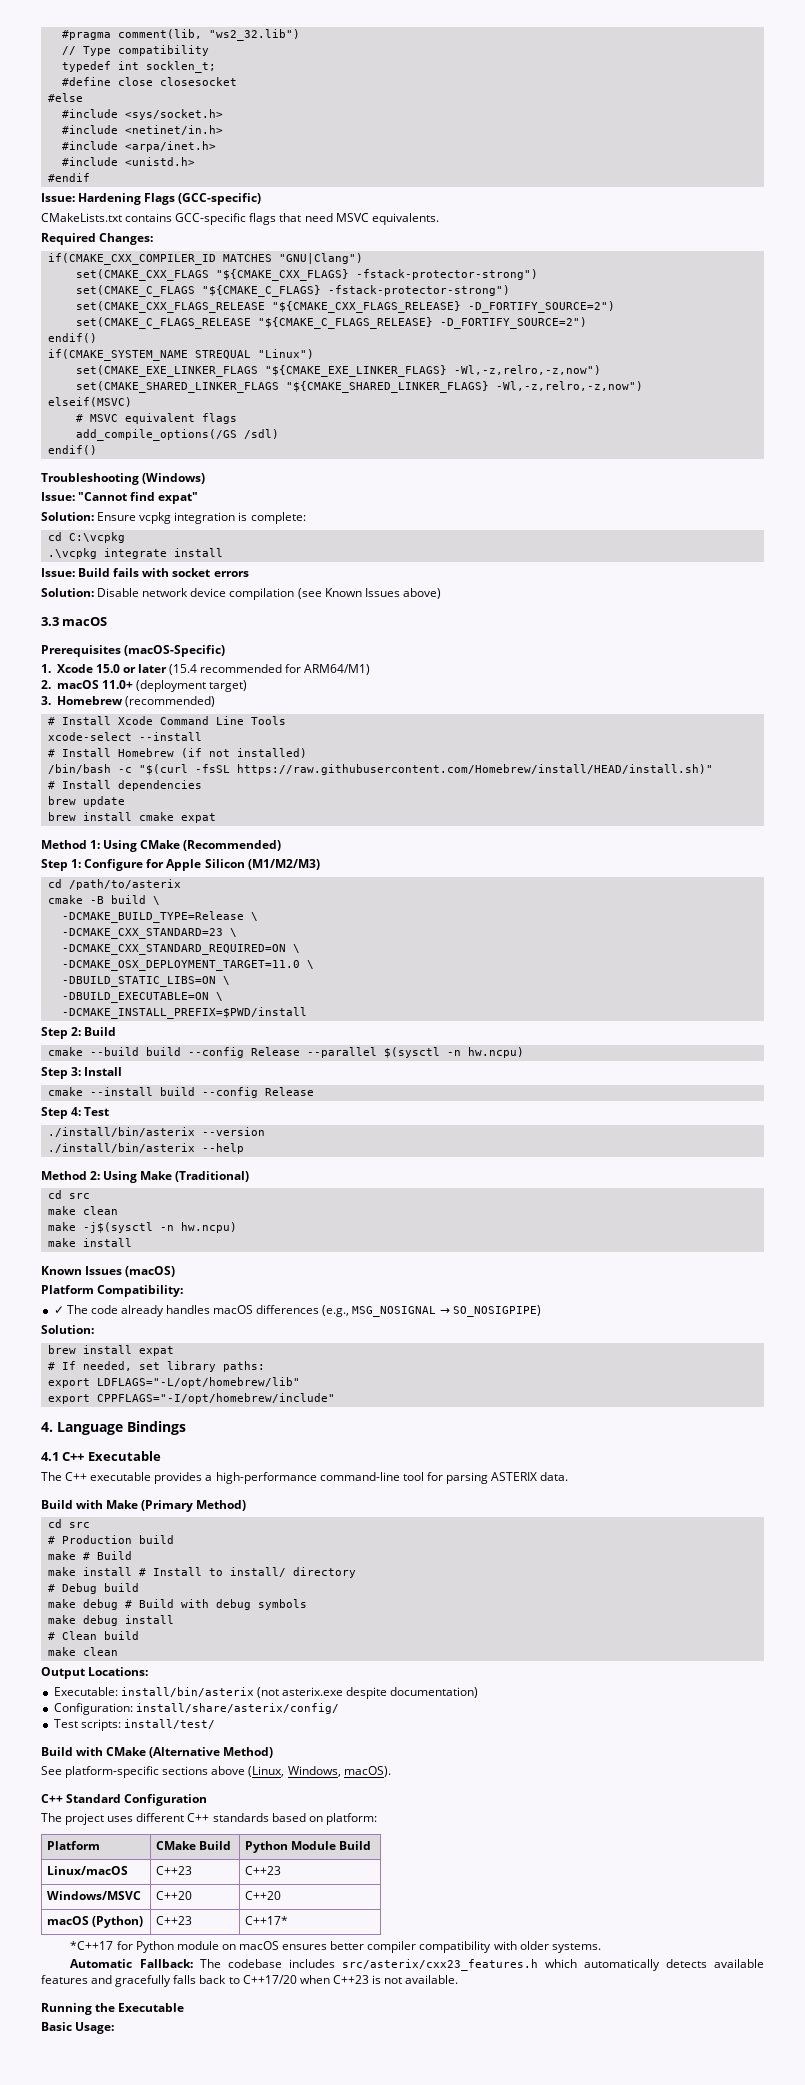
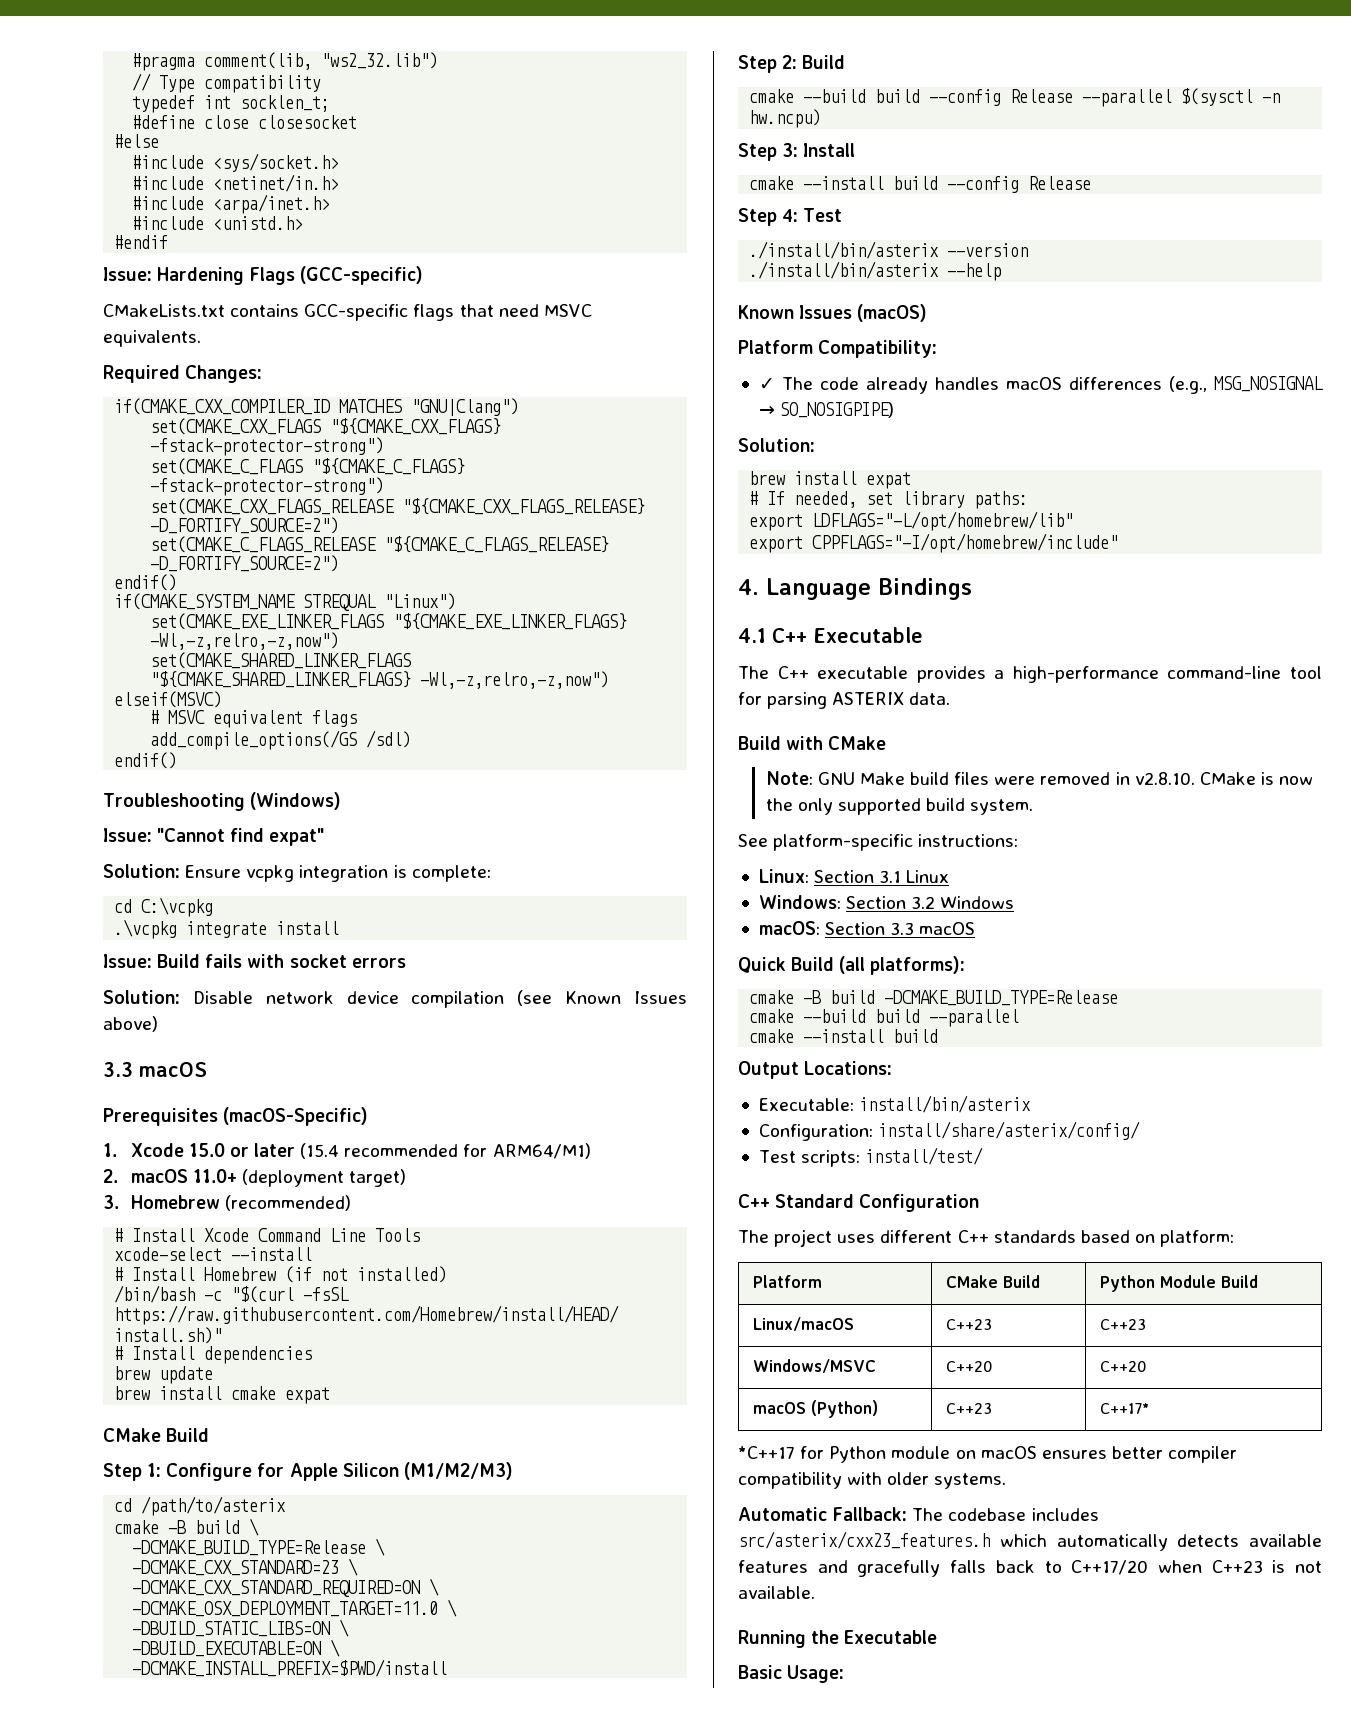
[41,840,282,852] Method 1: Using CMake (Recommended) -> [103,1428,210,1442] CMake Build
[41,1171,250,1183] [47,1190,90,1199] [47,1206,118,1215] [47,1222,237,1233] [47,1238,132,1247] // Method 2: Using Make (Traditional) // cd src // make clean // make -j$(sysctl -n hw.ncpu) // make install -> (1002, 272) none
[106,1500,247,1512] [47,1519,90,1528] [47,1535,174,1544] [47,1551,132,1560] [47,1567,356,1578] [47,1583,139,1594] [47,1599,307,1610] [47,1615,174,1626] [47,1631,139,1640] [47,1647,118,1656] Make (Primary Method) // cd src // # Production build // make # Build // make install # Install to install/ directory // # Debug build // make debug # Build with debug symbols // make debug install // # Clean build // make clean -> [828,736,887,750] [765,771,1314,785] [765,798,1034,815] [738,834,1019,851] [758,869,950,883] [758,895,1015,909] [758,921,976,935] [738,956,966,975] [749,990,1119,1006] [749,1009,1020,1027] [749,1029,939,1043] CMake // Note: GNU Make build files were removed in v2.8.10. CMake is now the only supported build system. // See platform-specific instructions: // Linux: Section 3.1 Linux // Windows: Section 3.2 Windows // macOS: Section 3.3 macOS // Quick Build (all platforms): // cmake -B build -DCMAKE_BUILD_TYPE=Release // cmake --build build --parallel // cmake --install build
[256,1687,479,1699] (not asterix.exe despite documentation) -> (1032, 1104) none
[41,1747,274,1758] [41,1766,391,1778] // Build with CMake (Alternative Method) // See platform-specific sections above (Linux, Windows, macOS). -> (984, 1156) none

